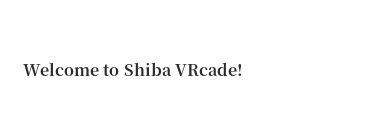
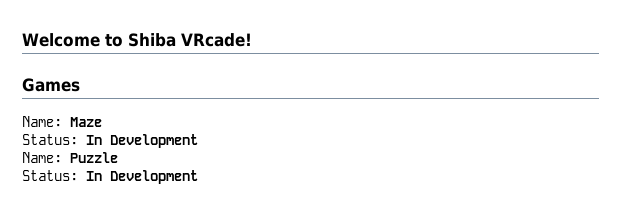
(243, 69) none -> [22,78,80,92] [22,116,102,127] [22,134,198,148] [22,152,118,163] [22,170,198,184] // Games // Name: Maze // Status: In Development // Name: Puzzle // Status: In Development

